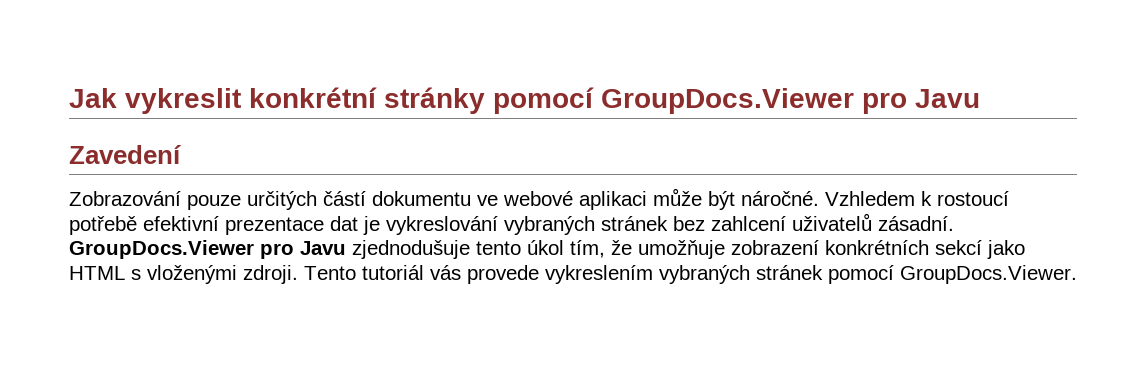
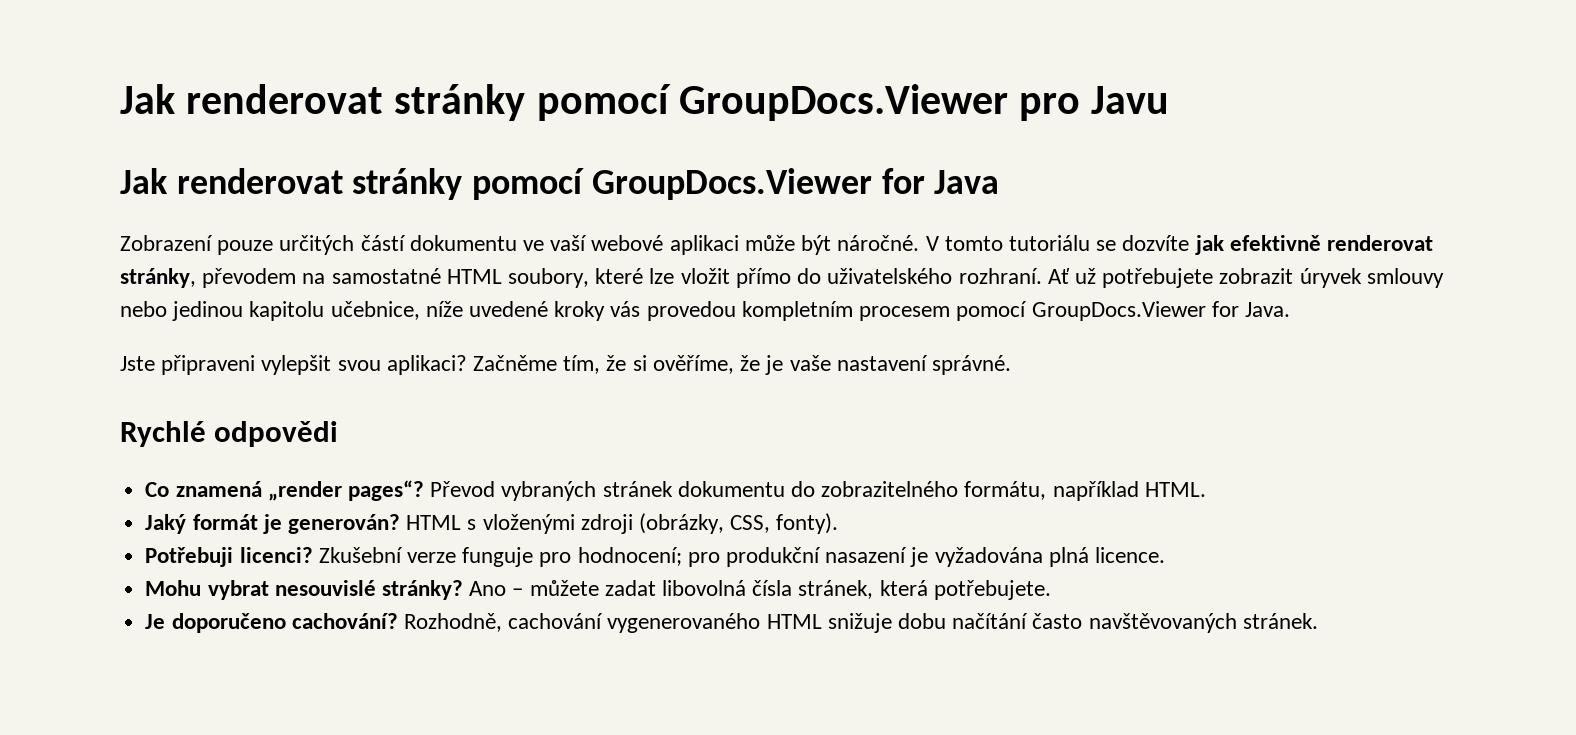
[69,87,377,114] Jak vykreslit konkrétní -> [120,84,384,114] Jak renderovat
[69,145,181,164] [69,191,181,206] Zavedení // Zobrazování -> [120,168,1000,200] [120,235,213,251] Jak renderovat stránky pomocí GroupDocs.Viewer for Java // Zobrazení
(498, 200) none -> [550,235,588,251] vaší
[825,191,1009,206] [69,213,954,235] [69,240,1025,259] [69,265,1077,284] Vzhledem k rostoucí potřebě efektivní prezentace dat je vykreslování vybraných stránek bez zahlcení uživatelů zásadní. GroupDocs.Viewer pro Javu zjednodušuje tento úkol tím, že umožňuje zobrazení konkrétních sekcí jako HTML s vloženými zdroji. Tento tutoriál vás provede vykreslením vybraných stránek pomocí GroupDocs.Viewer. -> [925,235,1433,255] [120,268,1444,288] [120,301,1290,321] [120,355,1011,375] [120,421,339,447] [145,480,1206,501] [145,513,839,534] [145,547,1166,567] [145,580,1051,600] [145,613,1318,633] V tomto tutoriálu se dozvíte jak efektivně renderovat stránky, převodem na samostatné HTML soubory, které lze vložit přímo do uživatelského rozhraní. Ať už potřebujete zobrazit úryvek smlouvy nebo jedinou kapitolu učebnice, níže uvedené kroky vás provedou kompletním procesem pomocí GroupDocs.Viewer for Java. // Jste připraveni vylepšit svou aplikaci? Začněme tím, že si ověříme, že je vaše nastavení správné. // Rychlé odpovědi // Co znamená „render pages“? Převod vybraných stránek dokumentu do zobrazitelného formátu, například HTML. // Jaký formát je generován? HTML s vloženými zdroji (obrázky, CSS, fonty). // Potřebuji licenci? Zkušební verze funguje pro hodnocení; pro produkční nasazení je vyžadována plná licence. // Mohu vybrat nesouvislé stránky? Ano – můžete zadat libovolná čísla stránek, která potřebujete. // Je doporučeno cachování? Rozhodně, cachování vygenerovaného HTML snižuje dobu načítání často navštěvovaných stránek.

